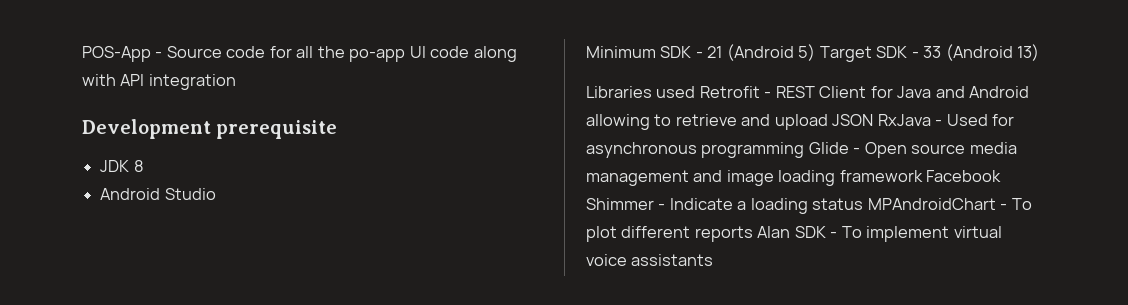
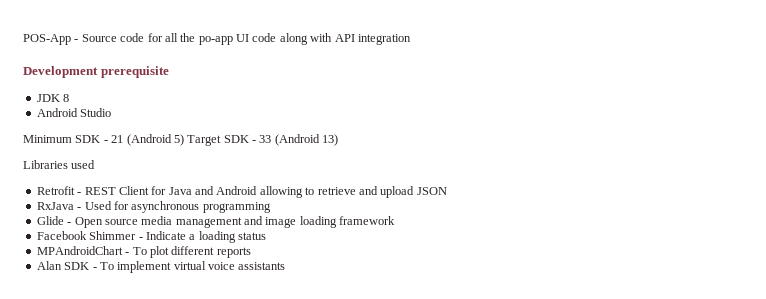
(696, 92) none -> (96, 164) //
(874, 120) none -> (447, 191) //
(805, 150) none -> (271, 207) //
(923, 176) none -> (396, 220) //
(864, 204) none -> (266, 236) //
(753, 234) none -> (251, 252) //

